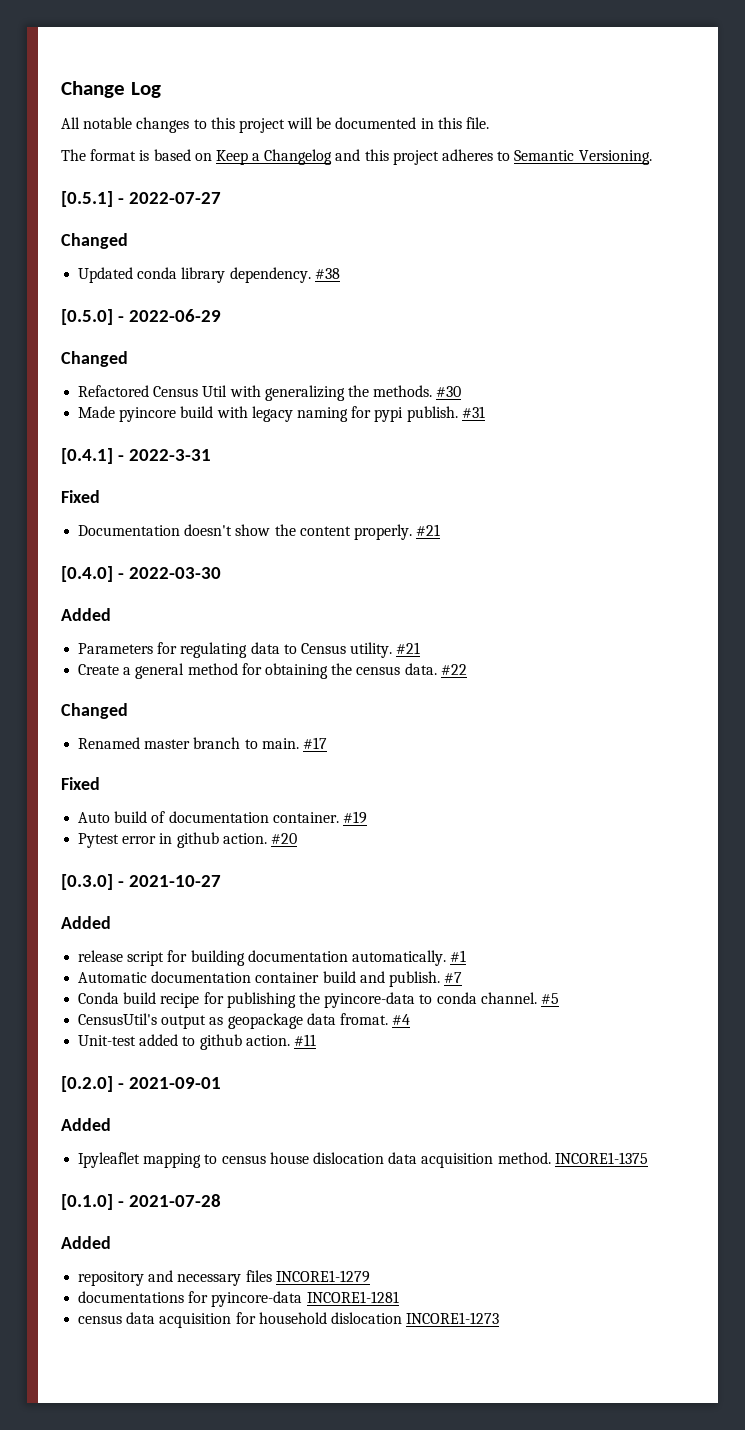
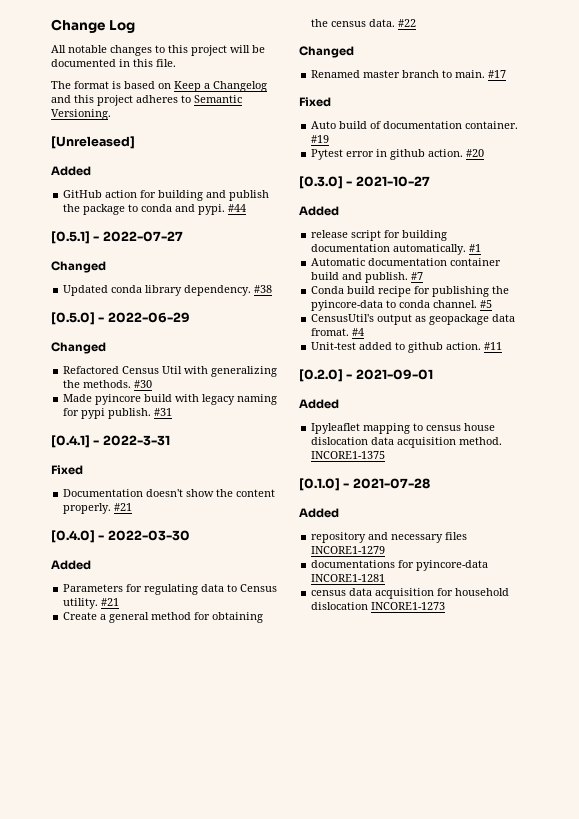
(652, 157) none -> [51,136,135,149] [51,166,91,176] [63,190,270,201] [63,204,247,215] // [Unreleased] // Added // GitHub action for building and publish the package to conda and pypi. #44

